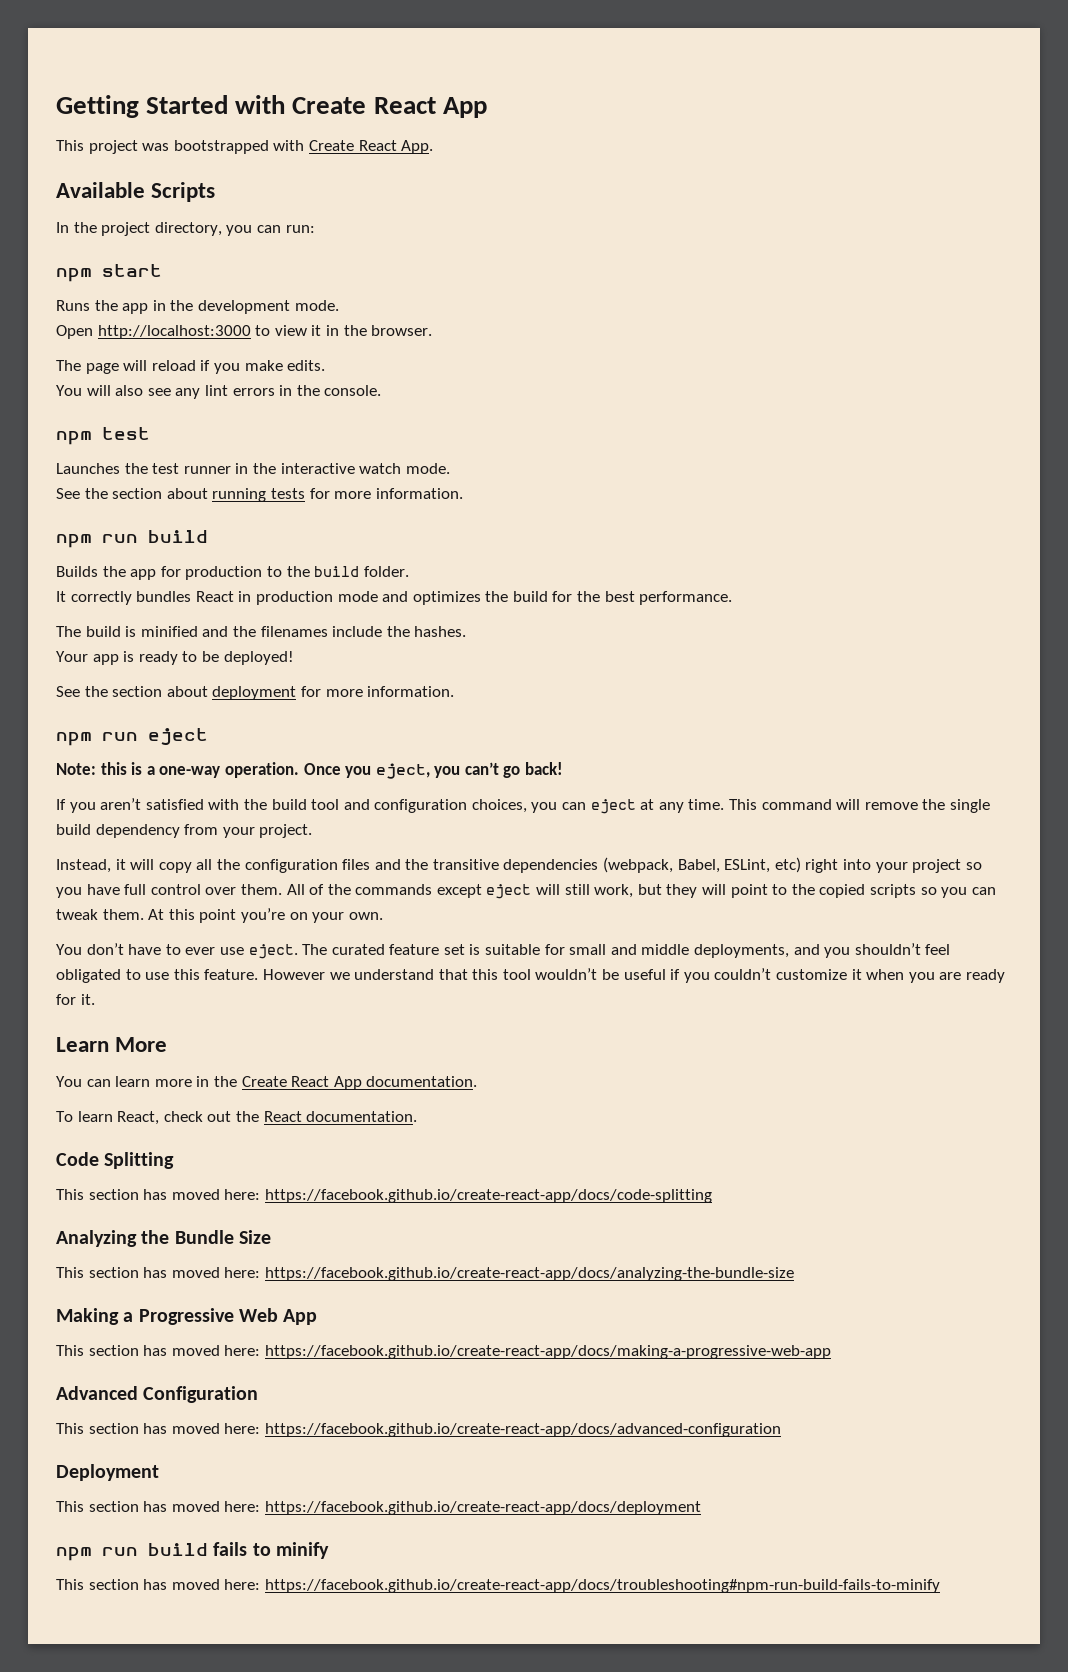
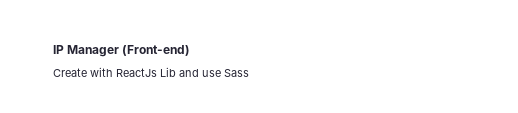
[56,95,487,118] [56,140,434,154] [56,182,216,202] [56,222,315,236] [56,264,162,282] [56,300,339,314] [56,325,433,339] [56,360,326,374] [56,385,382,399] [56,427,150,445] [56,463,450,474] [56,488,463,502] [56,530,208,548] [56,566,409,580] [56,591,733,605] [56,626,467,637] [56,651,294,665] [56,686,455,700] [56,728,208,746] [56,762,564,779] [56,798,990,814] [56,824,313,838] [56,857,982,873] [56,884,996,899] [56,908,383,923] [56,943,951,959] [56,968,1005,983] [56,994,95,1005] [56,1037,168,1052] [56,1076,478,1090] [56,1111,418,1125] [56,1152,175,1169] [56,1189,712,1203] [56,1230,271,1247] [56,1267,794,1281] [56,1308,318,1325] [56,1345,831,1359] [56,1386,259,1403] [56,1423,781,1437] [56,1464,159,1481] [56,1501,701,1515] [56,1542,329,1561] [56,1579,940,1593] Getting Started with Create React App // This project was bootstrapped with Create React App. // Available Scripts // In the project directory, you can run: // npm start // Runs the app in the development mode. // Open http://localhost:3000 to view it in the browser. // The page will reload if you make edits. // You will also see any lint errors in the console. // npm test // Launches the test runner in the interactive watch mode. // See the section about running tests for more information. // npm run build // Builds the app for production to the build folder. // It correctly bundles React in production mode and optimizes the build for the best performance. // The build is minified and the filenames include the hashes. // Your app is ready to be deployed! // See the section about deployment for more information. // npm run eject // Note: this is a one-way operation. Once you eject, you can’t go back! // If you aren’t satisfied with the build tool and configuration choices, you can eject at any time. This command will remove the single build dependency from your project. // Instead, it will copy all the configuration files and the transitive dependencies (webpack, Babel, ESLint, etc) right into your project so you have full control over them. All of the commands except eject will still work, but they will point to the copied scripts so you can tweak them. At this point you’re on your own. // You don’t have to ever use eject. The curated feature set is suitable for small and middle deployments, and you shouldn’t feel obligated to use this feature. However we understand that this tool wouldn’t be useful if you couldn’t customize it when you are ready for it. // Learn More // You can learn more in the Create React App documentation. // To learn React, check out the React documentation. // Code Splitting // This section has moved here: https://facebook.github.io/create-react-app/docs/code-splitting // Analyzing the Bundle Size // This section has moved here: https://facebook.github.io/create-react-app/docs/analyzing-the-bundle-size // Making a Progressive Web App // This section has moved here: https://facebook.github.io/create-react-app/docs/making-a-progressive-web-app // Advanced Configuration // This section has moved here: https://facebook.github.io/create-react-app/docs/advanced-configuration // Deployment // This section has moved here: https://facebook.github.io/create-react-app/docs/deployment // npm run build fails to minify // This section has moved here: https://facebook.github.io/create-react-app/docs/troubleshooting#npm-run-build-fails-to-minify -> [53,45,191,57] [53,67,249,77] IP Manager (Front-end) // Create with ReactJs Lib and use Sass

